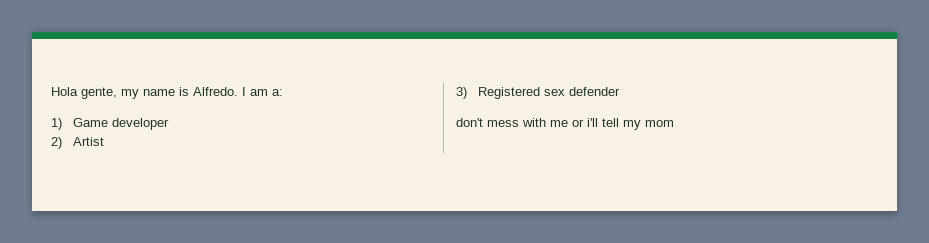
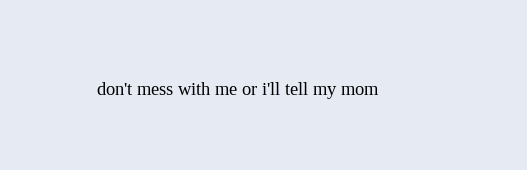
[51,87,283,99] [51,118,170,130] [51,137,105,149] [456,87,621,99] Hola gente, my name is Alfredo. I am a: // 1) Game developer // 2) Artist // 3) Registered sex defender // -> (97, 88) none

